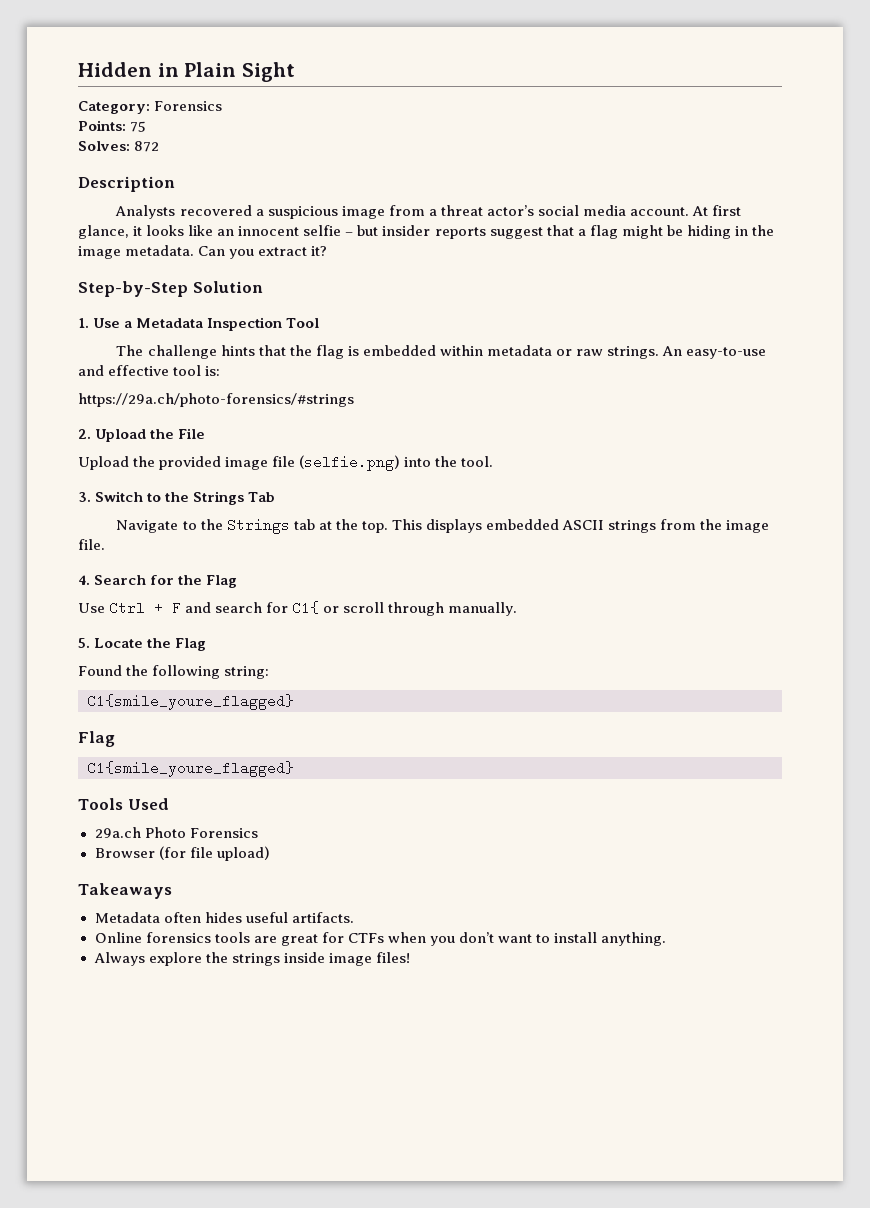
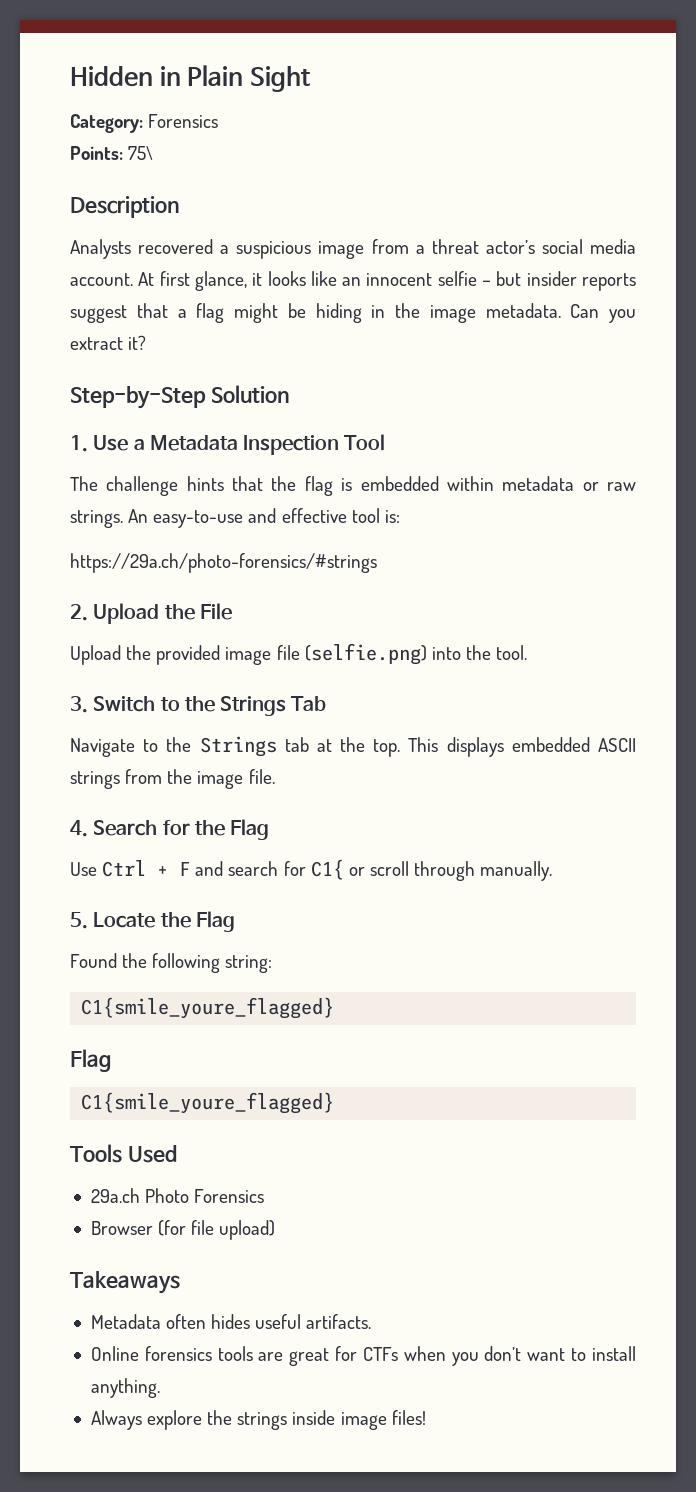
[130,121,147,132] [78,141,160,152] 75 // Solves: 872 -> [128,146,154,160] 75\

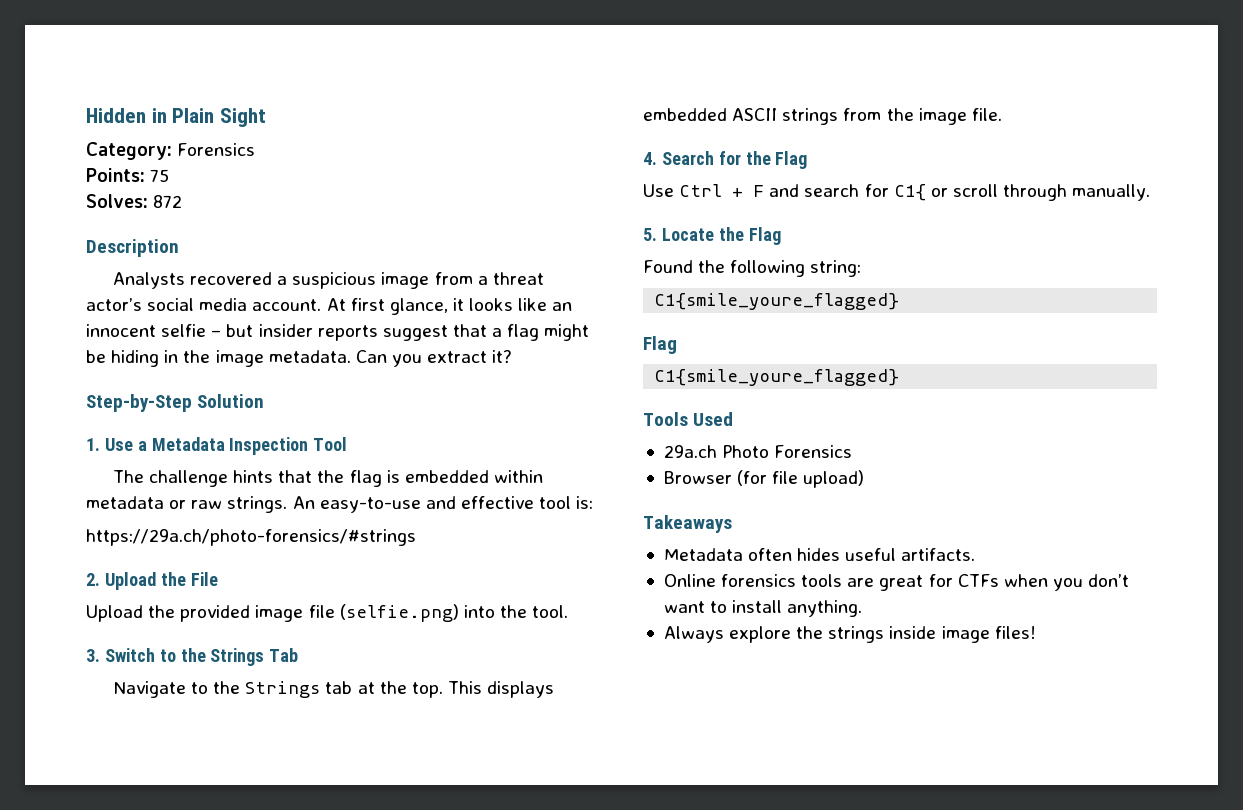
[128,146,154,160] 75\ -> [150,169,170,182] [86,194,183,208] 75 // Solves: 872

